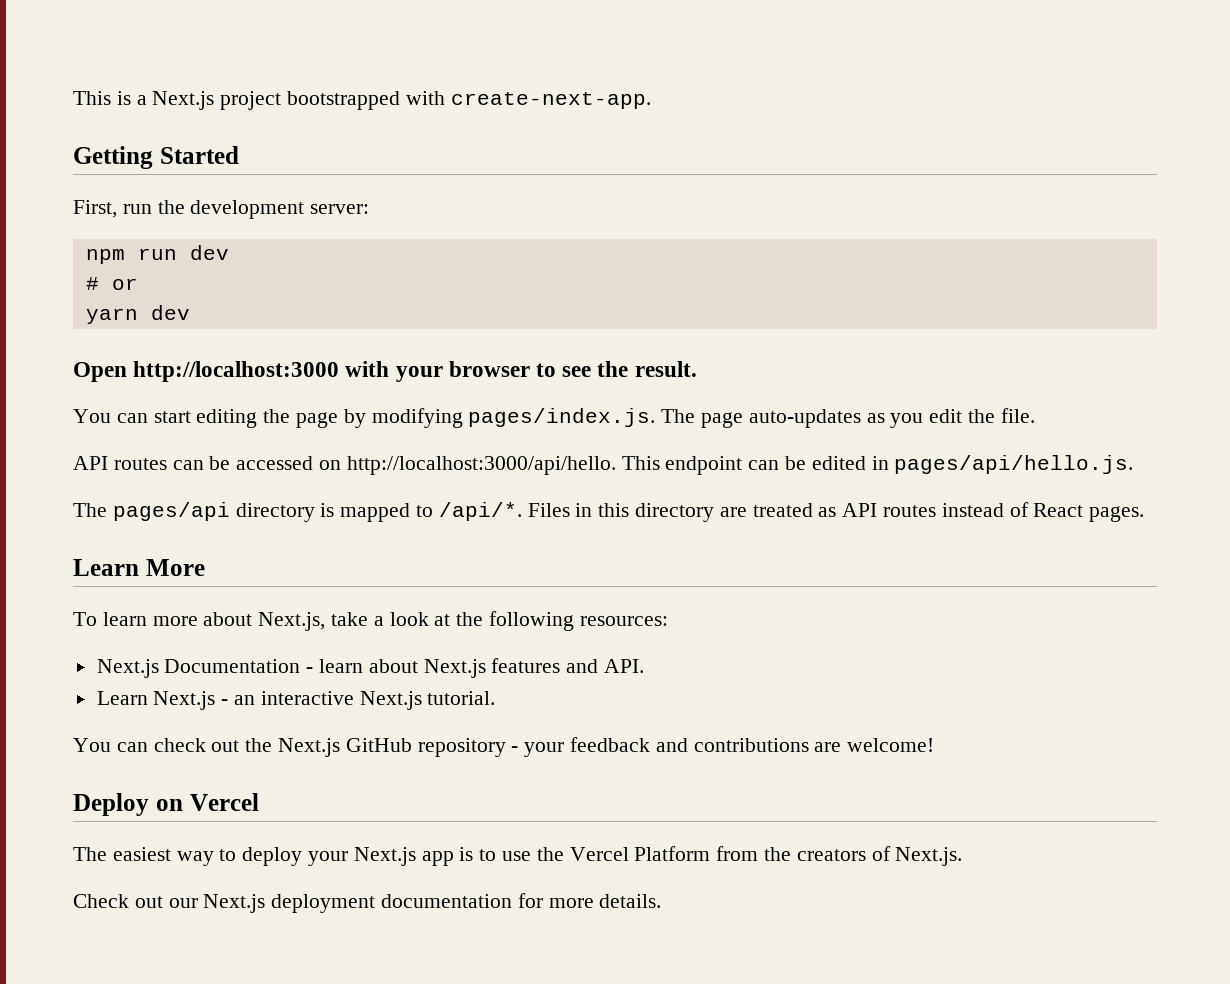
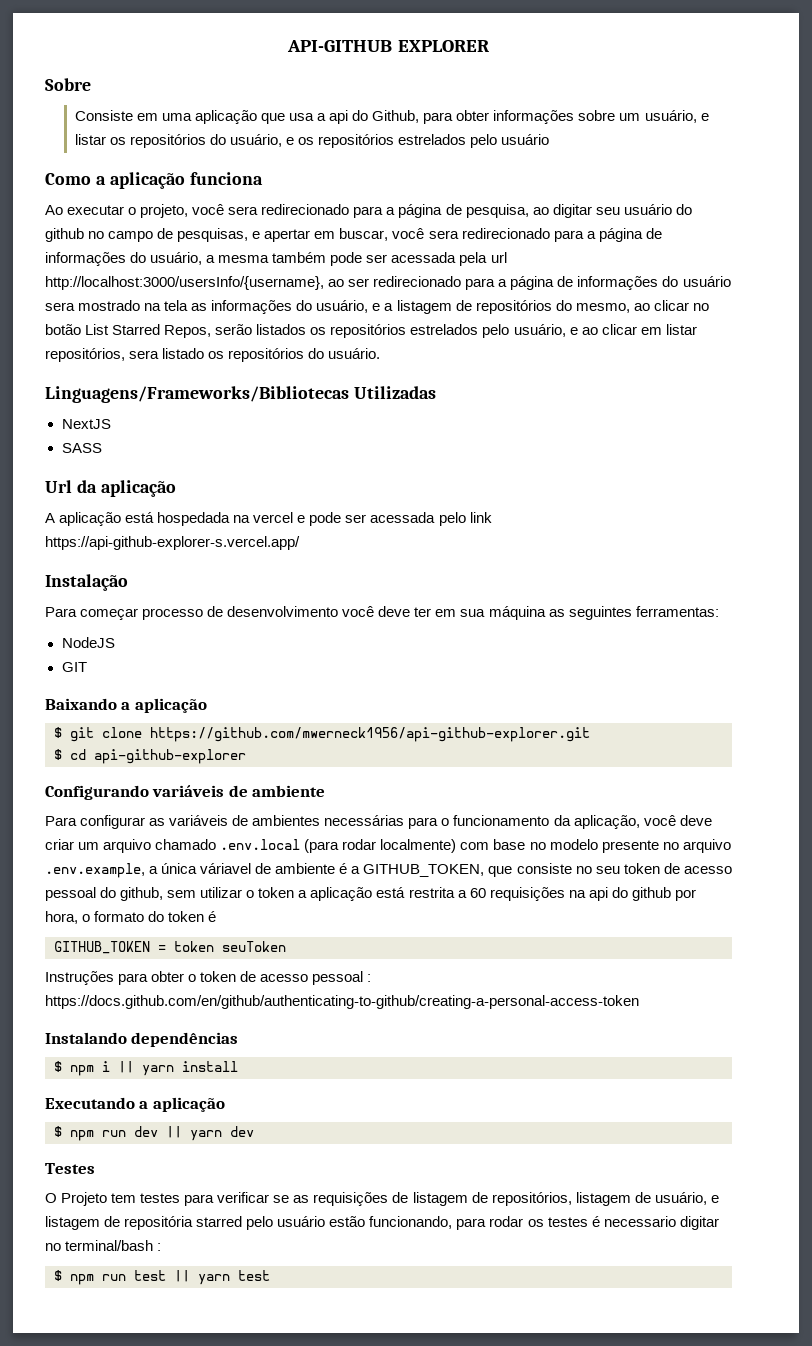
[73,91,651,110] [73,146,239,169] [73,200,370,219] This is a Next.js project bootstrapped with create-next-app. // Getting Started // First, run the development server: // -> [287,40,489,52] [45,78,91,91] [74,110,709,124] [74,134,550,148] [45,172,263,189] [45,204,692,218] [45,228,662,242] [45,252,507,266] [45,276,731,290] [45,300,709,314] [45,324,697,338] [45,348,381,362] [45,386,436,403] [61,419,111,429] [61,443,102,453] [45,480,176,497] [45,512,492,526] [45,536,300,550] [45,574,128,591] [45,606,719,620] [61,637,115,648] [61,662,87,672] [45,698,207,713] [54,727,590,742] [54,749,246,764] [45,785,326,800] [45,815,712,829] [45,839,731,853] [45,863,732,878] [45,887,696,901] [45,911,217,924] [54,941,286,954] [45,971,372,985] [45,995,639,1009] [45,1032,239,1047] [54,1061,238,1076] [45,1097,225,1112] [54,1126,62,1137] API-GITHUB EXPLORER // Sobre // Consiste em uma aplicação que usa a api do Github, para obter informações sobre um usuário, e listar os repositórios do usuário, e os repositórios estrelados pelo usuário // Como a aplicação funciona // Ao executar o projeto, você sera redirecionado para a página de pesquisa, ao digitar seu usuário do github no campo de pesquisas, e apertar em buscar, você sera redirecionado para a página de informações do usuário, a mesma também pode ser acessada pela url http://localhost:3000/usersInfo/{username}, ao ser redirecionado para a página de informações do usuário sera mostrado na tela as informações do usuário, e a listagem de repositórios do mesmo, ao clicar no botão List Starred Repos, serão listados os repositórios estrelados pelo usuário, e ao clicar em listar repositórios, sera listado os repositórios do usuário. // Linguagens/Frameworks/Bibliotecas Utilizadas // NextJS // SASS // Url da aplicação // A aplicação está hospedada na vercel e pode ser acessada pelo link https://api-github-explorer-s.vercel.app/ // Instalação // Para começar processo de desenvolvimento você deve ter em sua máquina as seguintes ferramentas: // NodeJS // GIT // Baixando a aplicação // $ git clone https://github.com/mwerneck1956/api-github-explorer.git // $ cd api-github-explorer // Configurando variáveis de ambiente // Para configurar as variáveis de ambientes necessárias para o funcionamento da aplicação, você deve criar um arquivo chamado .env.local (para rodar localmente) com base no modelo presente no arquivo .env.example, a única váriavel de ambiente é a GITHUB_TOKEN, que consiste no seu token de acesso pessoal do github, sem utilizar o token a aplicação está restrita a 60 requisições na api do github por hora, o formato do token é // GITHUB_TOKEN = token seuToken // Instruções para obter o token de acesso pessoal : https://docs.github.com/en/github/authenticating-to-github/creating-a-personal-access-token // Instalando dependências // $ npm i || yarn install // Executando a aplicação // $
[85,277,138,290] // # or // -> [166,1126,182,1138] ||
[73,361,697,382] [73,408,1035,428] [73,455,1134,475] [73,502,1145,522] [73,559,205,576] [73,611,668,631] [96,658,645,678] [96,691,496,710] [73,737,935,757] [73,793,259,816] [73,846,963,866] [73,893,662,913] Open http://localhost:3000 with your browser to see the result. // You can start editing the page by modifying pages/index.js. The page auto-updates as you edit the file. // API routes can be accessed on http://localhost:3000/api/hello. This endpoint can be edited in pages/api/hello.js. // The pages/api directory is mapped to /api/*. Files in this directory are treated as API routes instead of React pages. // Learn More // To learn more about Next.js, take a look at the following resources: // Next.js Documentation - learn about Next.js features and API. // Learn Next.js - an interactive Next.js tutorial. // You can check out the Next.js GitHub repository - your feedback and contributions are welcome! // Deploy on Vercel // The easiest way to deploy your Next.js app is to use the Vercel Platform from the creators of Next.js. // Check out our Next.js deployment documentation for more details. -> [45,1163,95,1174] [45,1192,719,1206] [45,1216,719,1230] [45,1240,162,1251] [54,1270,270,1285] Testes // O Projeto tem testes para verificar se as requisições de listagem de repositórios, listagem de usuário, e listagem de repositória starred pelo usuário estão funcionando, para rodar os testes é necessario digitar no terminal/bash : // $ npm run test || yarn test

